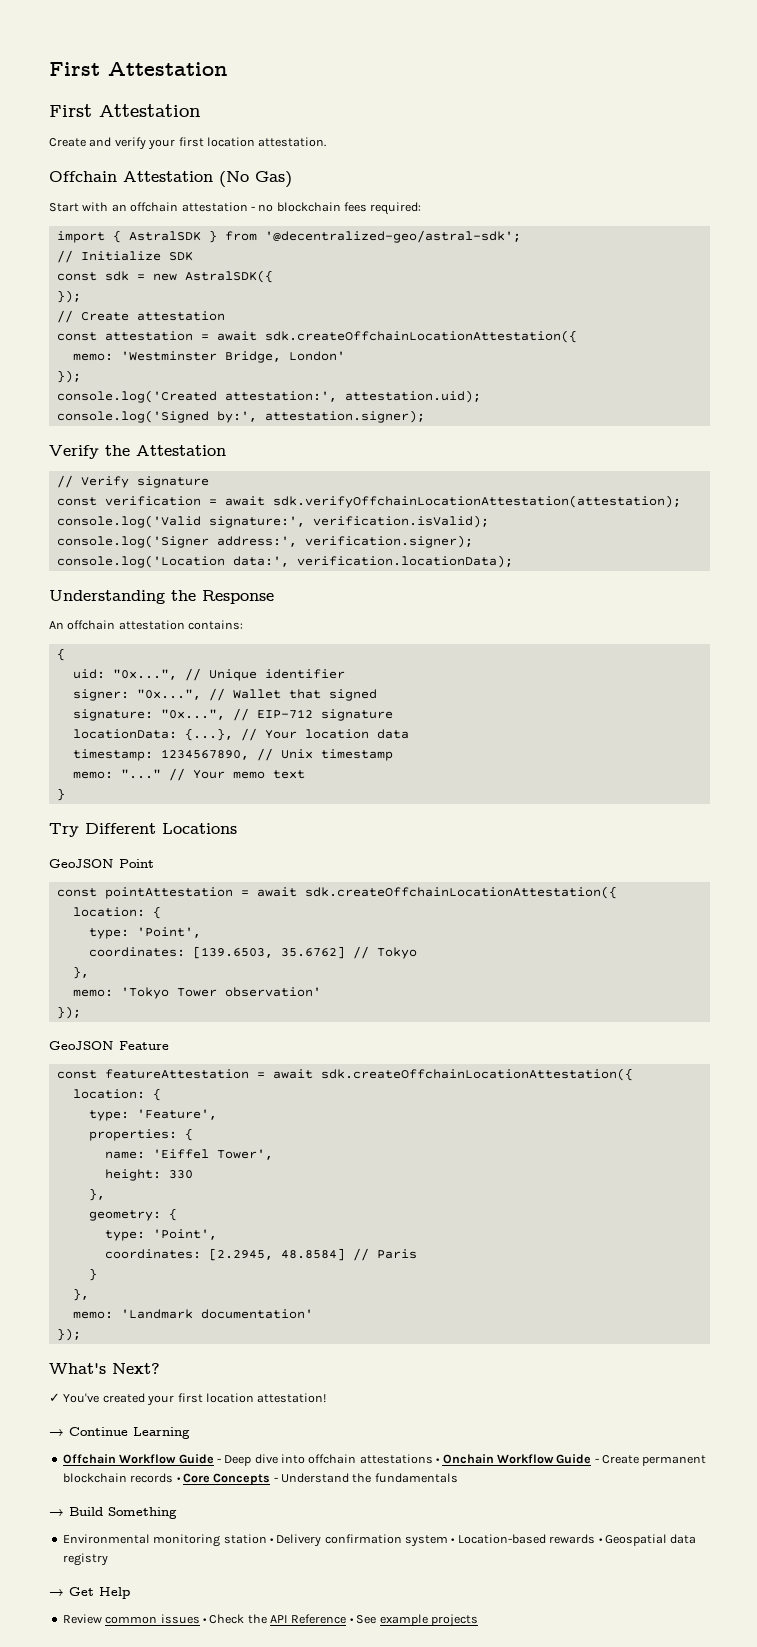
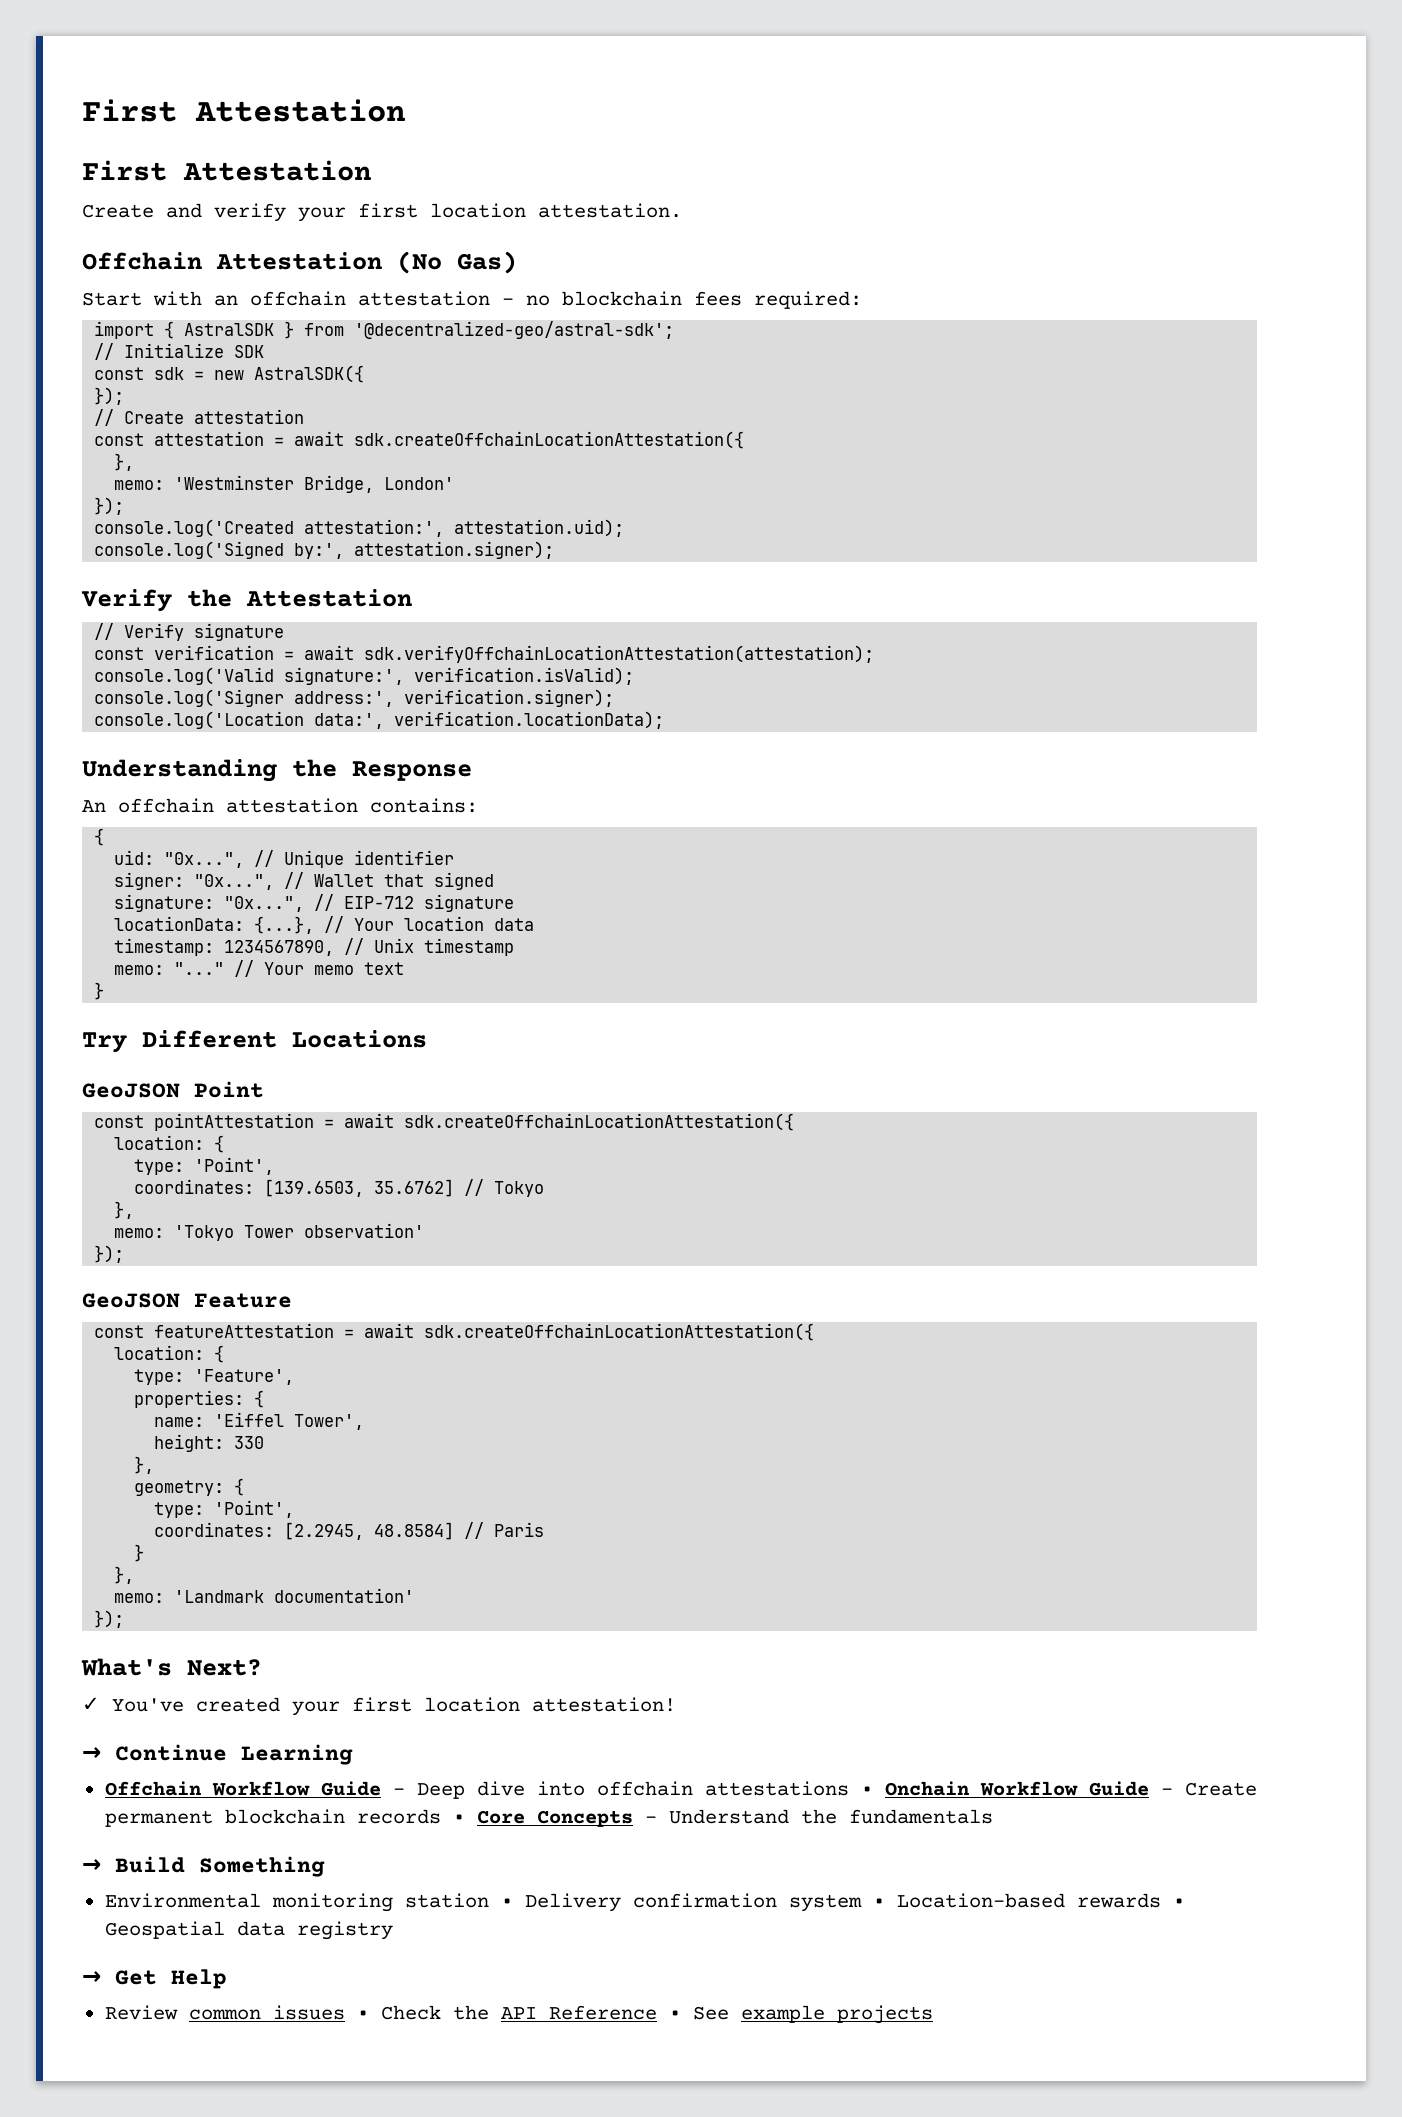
(577, 336) none -> [114,453,135,471] // },

